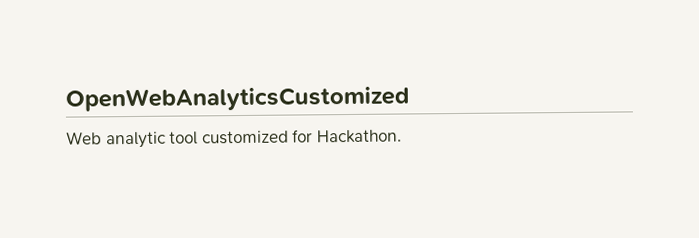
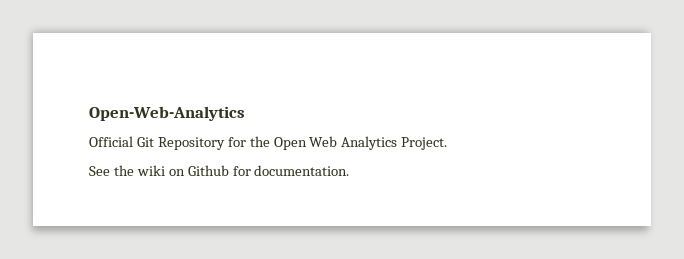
[65,86,410,112] [66,129,402,149] OpenWebAnalyticsCustomized // Web analytic tool customized for Hackathon. -> [89,106,245,121] [89,136,448,150] [89,165,350,176] Open-Web-Analytics // Official Git Repository for the Open Web Analytics Project. // See the wiki on Github for documentation.

